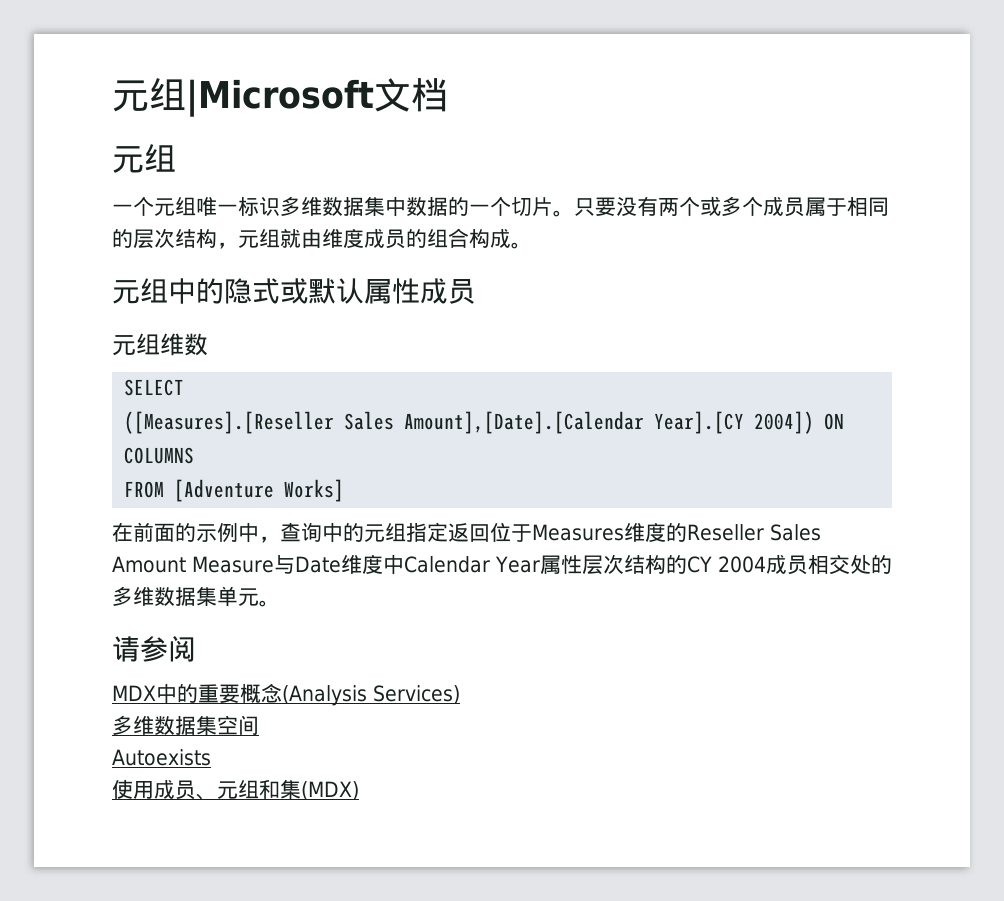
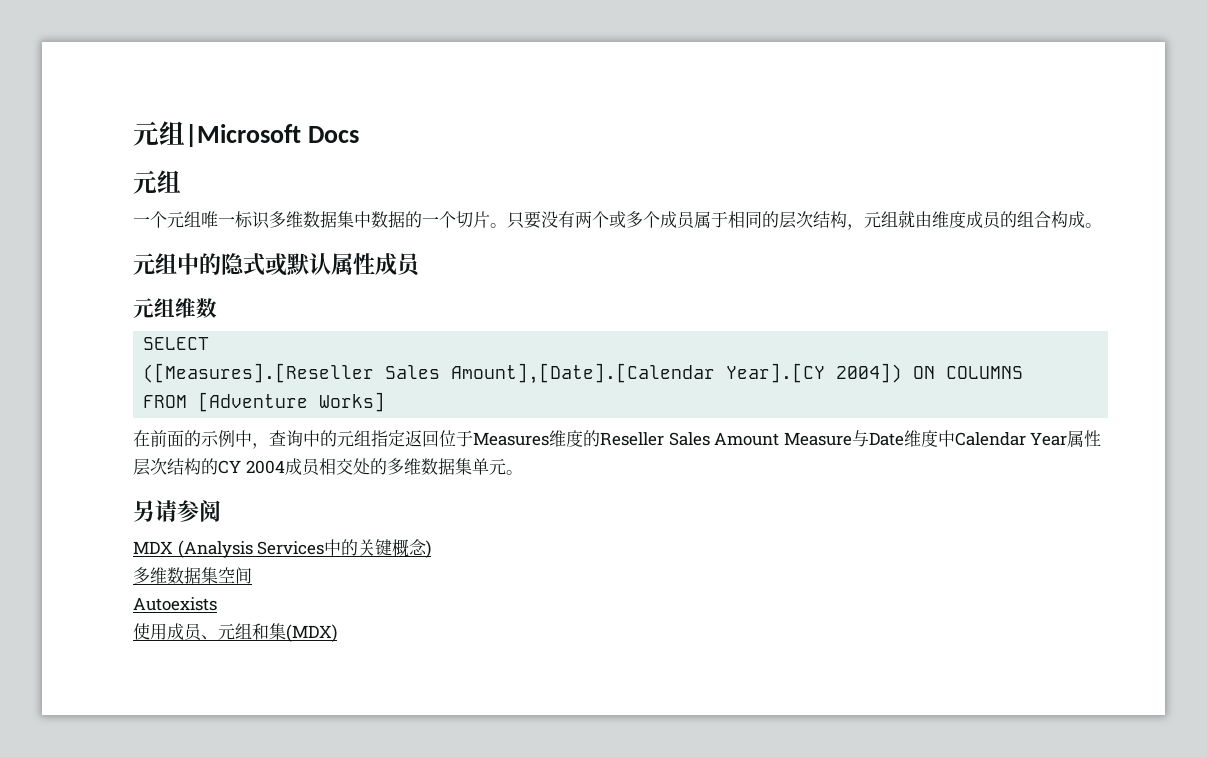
[374,78,448,112] 文档 -> [307,126,359,143] Docs
(280, 603) none -> [133,500,155,522] 另
[156,683,460,706] 中的重要概念(Analysis Services) -> [177,539,432,558] (Analysis Services中的关键概念)

